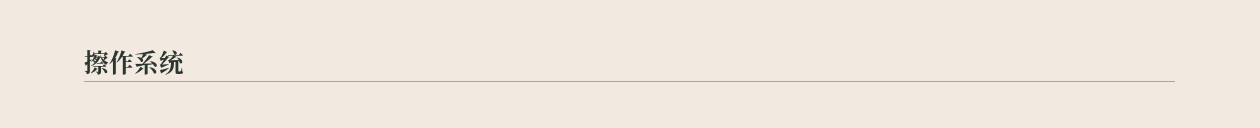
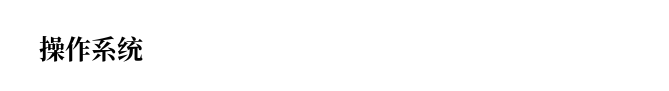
[84,50,110,75] 擦 -> [39,35,65,62] 操

